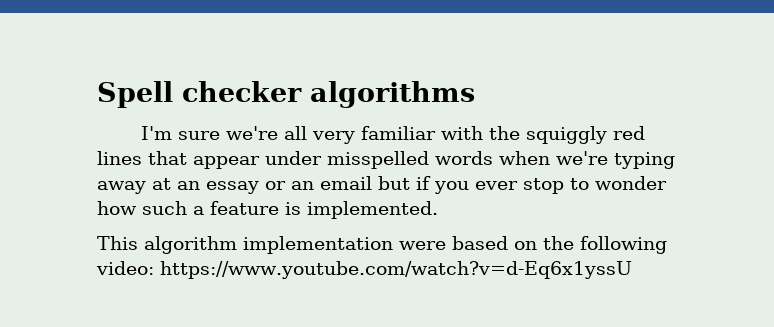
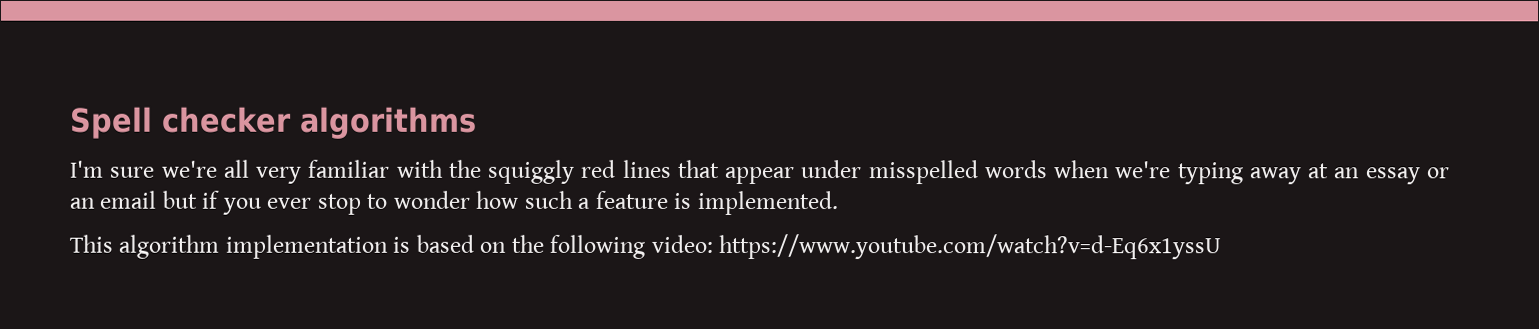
[399,241,446,250] were -> [392,236,411,253] is

